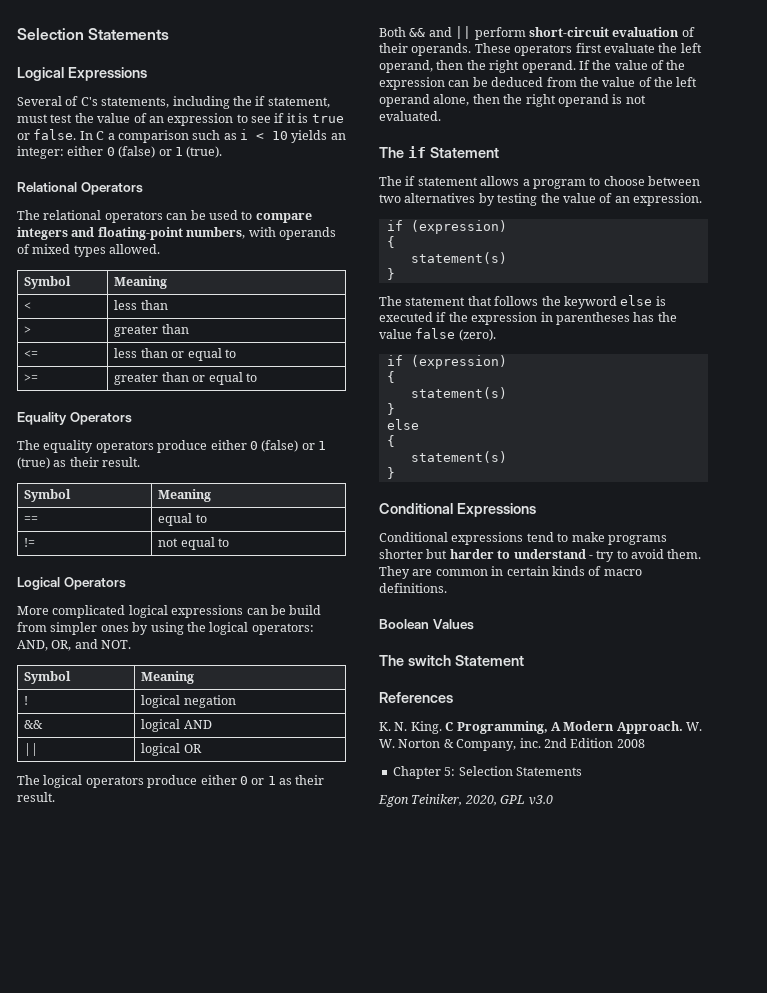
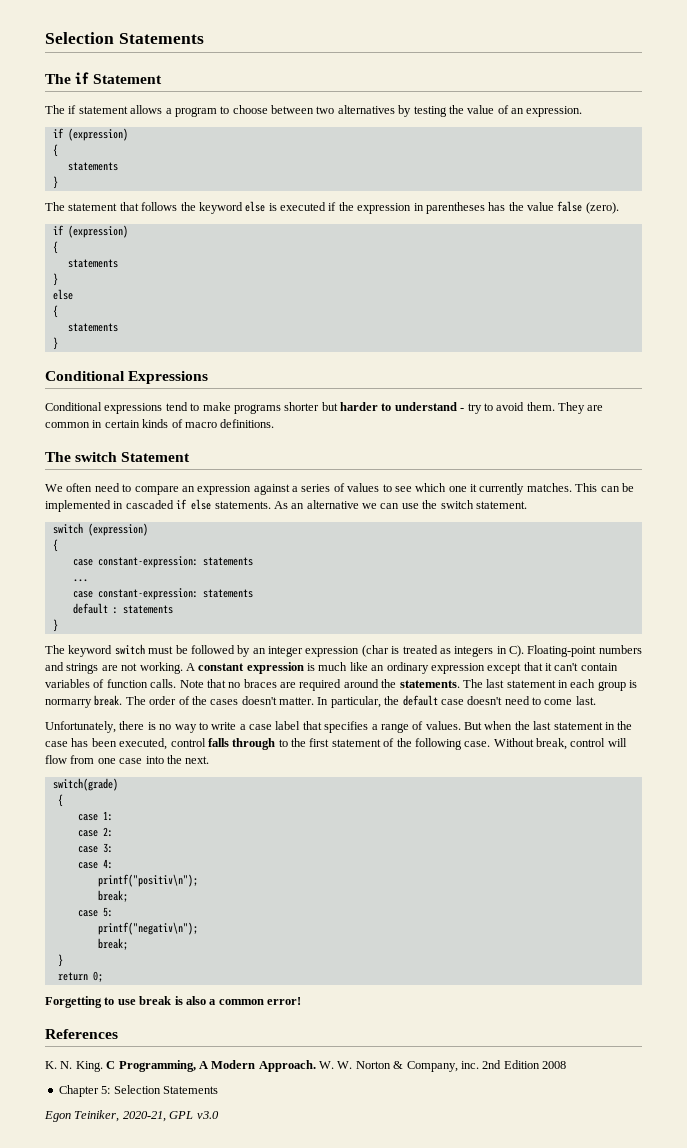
[17,28,170,40] [17,67,147,81] [17,96,330,109] [17,113,344,126] [17,129,346,143] [17,146,223,159] [17,182,143,195] [17,210,312,223] [17,227,336,240] [17,244,161,257] [24,276,72,289] [114,276,168,289] [24,302,32,310] [114,300,168,310] [24,326,32,334] [114,324,189,337] [24,350,39,358] [114,348,236,361] [24,374,39,382] [114,372,257,385] [17,412,132,425] [17,440,326,453] [17,457,141,469] [24,489,72,502] [158,489,212,502] [24,516,39,523] [158,513,207,526] [24,538,36,547] [158,537,230,550] [17,577,126,590] [17,605,322,618] [17,622,314,635] [17,639,132,651] [24,671,72,684] [141,671,195,684] [24,696,29,705] [141,695,236,708] [24,720,44,729] [141,719,212,732] [24,743,39,756] [141,743,202,756] [17,775,325,788] [17,792,55,802] [379,26,695,40] [379,43,702,56] [379,60,686,73] [379,77,698,90] [379,94,646,107] [379,111,441,121] Selection Statements // Logical Expressions // Several of C's statements, including the if statement, must test the value of an expression to see if it is true or false. In C a comparison such as i < 10 yields an integer: either 0 (false) or 1 (true). // Relational Operators // The relational operators can be used to compare integers and floating-point numbers, with operands of mixed types allowed. // Symbol | Meaning // < | less than // > | greater than // <= | less than or equal to // >= | greater than or equal to // Equality Operators // The equality operators produce either 0 (false) or 1 (true) as their result. // Symbol | Meaning // == | equal to // != | not equal to // Logical Operators // More complicated logical expressions can be build from simpler ones by using the logical operators: AND, OR, and NOT. // Symbol | Meaning // ! | logical negation // && | logical AND // || | logical OR // The logical operators produce either 0 or 1 as their result. // Both && and || perform short-circuit evaluation of their operands. These operators first evaluate the left operand, then the right operand. If the value of the expression can be deduced from the value of the left operand alone, then the right operand is not evaluated. -> [45,32,204,44] Selection Statements
[410,252,507,264] statement(s) -> [67,162,118,171] statements
[410,387,507,399] statement(s) -> [67,259,118,268] statements
[410,451,507,463] statement(s) -> [67,323,118,332] statements
[379,619,474,630] // Boolean Values -> (275, 423) none
(524, 660) none -> [45,483,634,495] [45,499,527,512] [52,523,148,536] [52,539,58,552] [72,556,253,568] [72,579,88,582] [72,588,253,600] [72,603,173,614] [52,619,58,632] [45,644,642,657] [45,662,618,674] [45,679,638,691] [45,695,596,708] [45,721,633,733] [45,738,627,750] [45,755,210,764] [52,778,118,791] [57,794,63,807] [77,811,113,821] [77,827,113,837] [77,843,113,853] [77,859,113,869] [97,874,198,887] [97,890,128,902] [77,907,113,917] [97,922,198,935] [97,938,128,950] [57,954,63,967] [57,971,103,982] [45,996,301,1008] // We often need to compare an expression against a series of values to see which one it currently matches. This can be implemented in cascaded if else statements. As an alternative we can use the switch statement. // switch (expression) // { // case constant-expression: statements // ... // case constant-expression: statements // default : statements // } // The keyword switch must be followed by an integer expression (char is treated as integers in C). Floating-point numbers and strings are not working. A constant expression is much like an ordinary expression except that it can't contain variables of function calls. Note that no braces are required around the statements. The last statement in each group is normarry break. The order of the cases doesn't matter. In particular, the default case doesn't need to come last. // Unfortunately, there is no way to write a case label that specifies a range of values. But when the last statement in the case has been executed, control falls through to the first statement of the following case. Without break, control will flow from one case into the next. // switch(grade) // { // case 1: // case 2: // case 3: // case 4: // printf("positiv\n"); // break; // case 5: // printf("negativ\n"); // break; // } // return 0; // Forgetting to use break is also a common error!
[464,795,497,806] 2020, -> [122,1111,166,1122] 2020-21,

